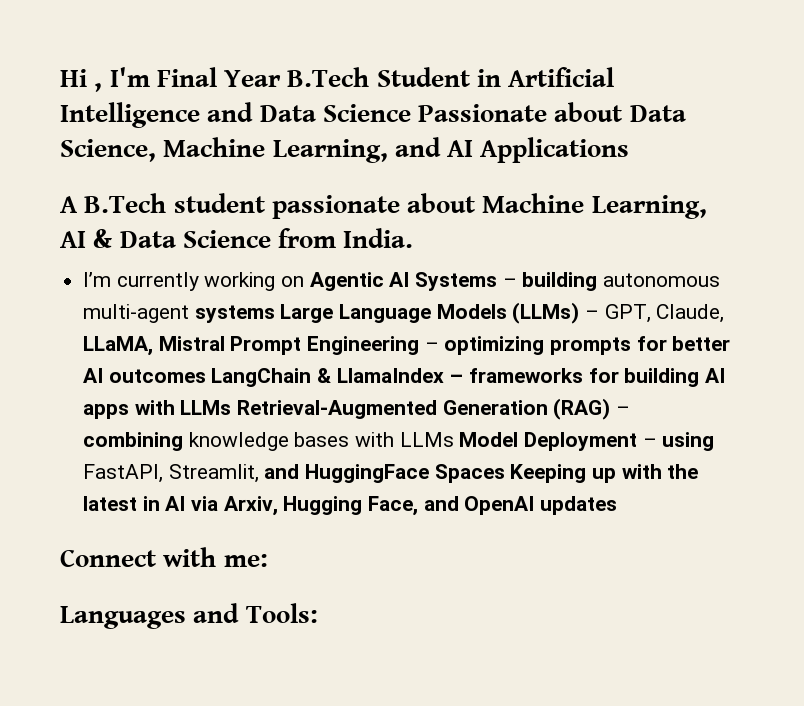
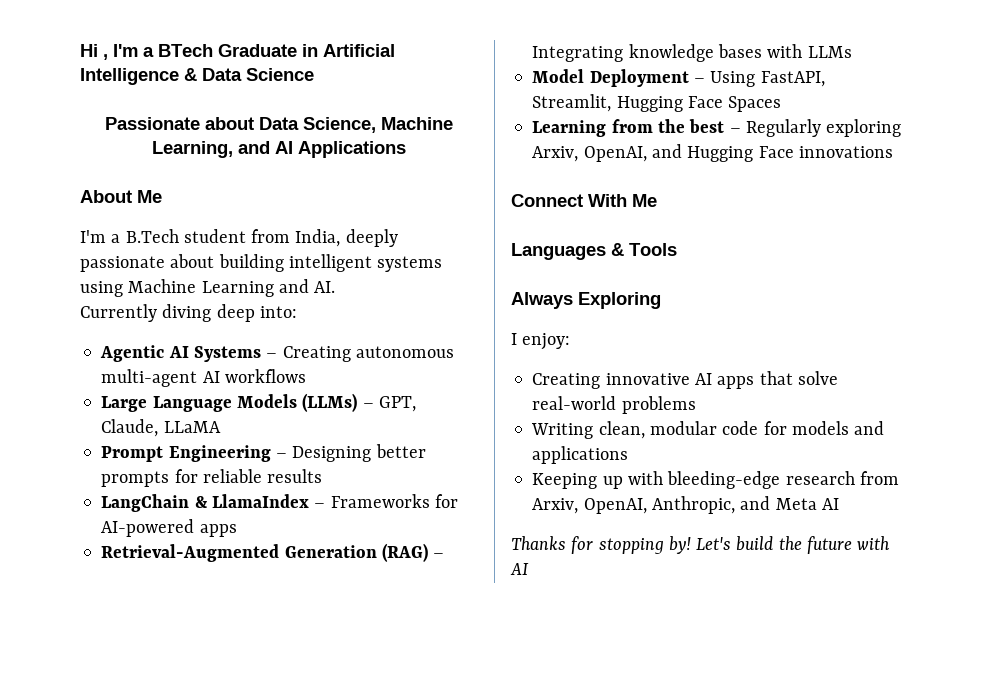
[156,67,470,87] Final Year B.Tech Student -> [143,44,297,57] a BTech Graduate
[207,102,411,122] and Data Science -> [184,68,314,81] & Data Science //
[60,193,707,219] [60,228,414,248] [83,272,305,291] A B.Tech student passionate about Machine Learning, AI & Data Science from India. // I’m currently working on -> [80,190,162,203] [80,229,398,247] [80,254,443,272] [80,279,336,297] [80,304,297,322] About Me // I'm a B.Tech student from India, deeply passionate about building intelligent systems using Machine Learning and AI. // Currently diving deep into: //
[522,272,598,291] building -> [282,346,351,362] Creating
[194,305,275,323] systems -> [202,369,306,383] AI workflows //
[83,336,225,356] LLaMA, Mistral -> [163,421,221,433] LLaMA //
[444,336,731,355] [83,368,726,387] [83,400,232,419] optimizing prompts for better AI outcomes LangChain & LlamaIndex – frameworks for building AI apps with LLMs -> [292,444,426,462] [101,469,323,487] [101,494,458,512] [101,519,237,537] Designing better prompts for reliable results // LangChain & LlamaIndex – Frameworks for AI-powered apps //
[83,432,184,451] combining -> [532,46,624,62] Integrating
(454, 439) none -> (852, 52) //
[662,432,715,451] using -> [710,71,756,87] Using
[264,464,699,483] [83,496,618,516] [60,547,268,567] [60,603,318,629] and HuggingFace Spaces Keeping up with the latest in AI via Arxiv, Hugging Face, and OpenAI updates // Connect with me: // Languages and Tools: -> [616,96,782,112] [532,119,902,137] [532,144,893,162] [511,194,657,207] [511,243,677,260] [511,292,661,309] [511,333,571,350] [532,371,838,389] [532,396,696,414] [531,421,885,439] [532,446,629,464] [532,471,899,489] [532,496,839,514] [511,536,891,554] [510,563,529,575] Hugging Face Spaces // Learning from the best – Regularly exploring Arxiv, OpenAI, and Hugging Face innovations // Connect With Me // Languages & Tools // Always Exploring // I enjoy: // Creating innovative AI apps that solve real-world problems // Writing clean, modular code for models and applications // Keeping up with bleeding-edge research from Arxiv, OpenAI, Anthropic, and Meta AI // Thanks for stopping by! Let's build the future with AI

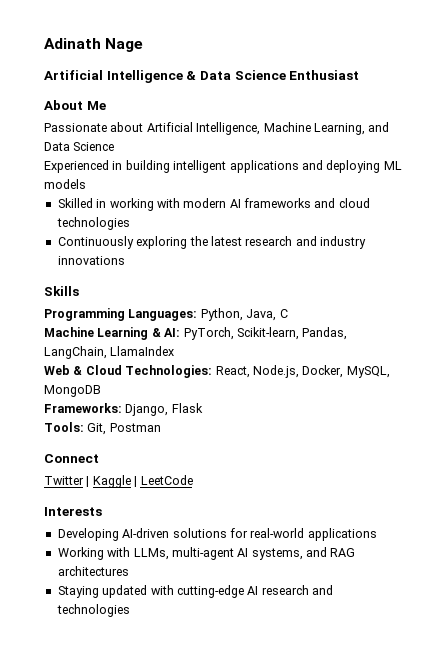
[80,44,318,60] Hi , I'm a BTech Graduate in -> [44,38,144,52] Adinath Nage //
[104,117,453,133] [151,141,406,158] [80,190,162,203] [80,229,398,247] [80,254,443,272] [80,279,336,297] [80,304,297,322] [100,345,454,362] [101,369,306,387] [101,393,416,412] [101,419,221,437] [101,444,426,462] [101,469,323,487] [101,494,458,512] [101,519,237,537] [101,543,445,562] [532,44,852,62] [532,69,825,87] [532,94,782,112] [532,119,902,137] [532,144,893,162] [511,194,657,207] [511,243,677,260] [511,292,661,309] [511,333,571,350] [532,371,838,389] [532,396,696,414] [531,421,885,439] [532,446,629,464] [532,471,899,489] [532,496,839,514] [511,536,891,554] [510,563,529,575] // Passionate about Data Science, Machine Learning, and AI Applications // About Me // I'm a B.Tech student from India, deeply passionate about building intelligent systems using Machine Learning and AI. // Currently diving deep into: // Agentic AI Systems – Creating autonomous multi-agent AI workflows // Large Language Models (LLMs) – GPT, Claude, LLaMA // Prompt Engineering – Designing better prompts for reliable results // LangChain & LlamaIndex – Frameworks for AI-powered apps // Retrieval-Augmented Generation (RAG) – Integrating knowledge bases with LLMs // Model Deployment – Using FastAPI, Streamlit, Hugging Face Spaces // Learning from the best – Regularly exploring Arxiv, OpenAI, and Hugging Face innovations // Connect With Me // Languages & Tools // Always Exploring // I enjoy: // Creating innovative AI apps that solve real-world problems // Writing clean, modular code for models and applications // Keeping up with bleeding-edge research from Arxiv, OpenAI, Anthropic, and Meta AI // Thanks for stopping by! Let's build the future with AI -> [289,70,360,80] [44,100,106,110] [44,122,390,135] [44,142,115,151] [44,160,402,173] [44,179,86,189] [57,198,370,211] [56,217,130,230] [57,236,366,249] [57,256,125,265] [44,286,79,296] [44,308,288,321] [44,327,348,340] [44,346,175,359] [44,365,390,378] [44,385,101,397] [44,403,203,416] [44,422,161,435] [44,454,99,463] [44,475,193,488] [44,507,102,516] [57,528,377,541] [57,547,356,560] [57,566,129,576] [57,585,333,598] [56,604,130,617] Enthusiast // About Me // Passionate about Artificial Intelligence, Machine Learning, and Data Science // Experienced in building intelligent applications and deploying ML models // Skilled in working with modern AI frameworks and cloud technologies // Continuously exploring the latest research and industry innovations // Skills // Programming Languages: Python, Java, C // Machine Learning & AI: PyTorch, Scikit-learn, Pandas, LangChain, LlamaIndex // Web & Cloud Technologies: React, Node.js, Docker, MySQL, MongoDB // Frameworks: Django, Flask // Tools: Git, Postman // Connect // Twitter | Kaggle | LeetCode // Interests // Developing AI-driven solutions for real-world applications // Working with LLMs, multi-agent AI systems, and RAG architectures // Staying updated with cutting-edge AI research and technologies

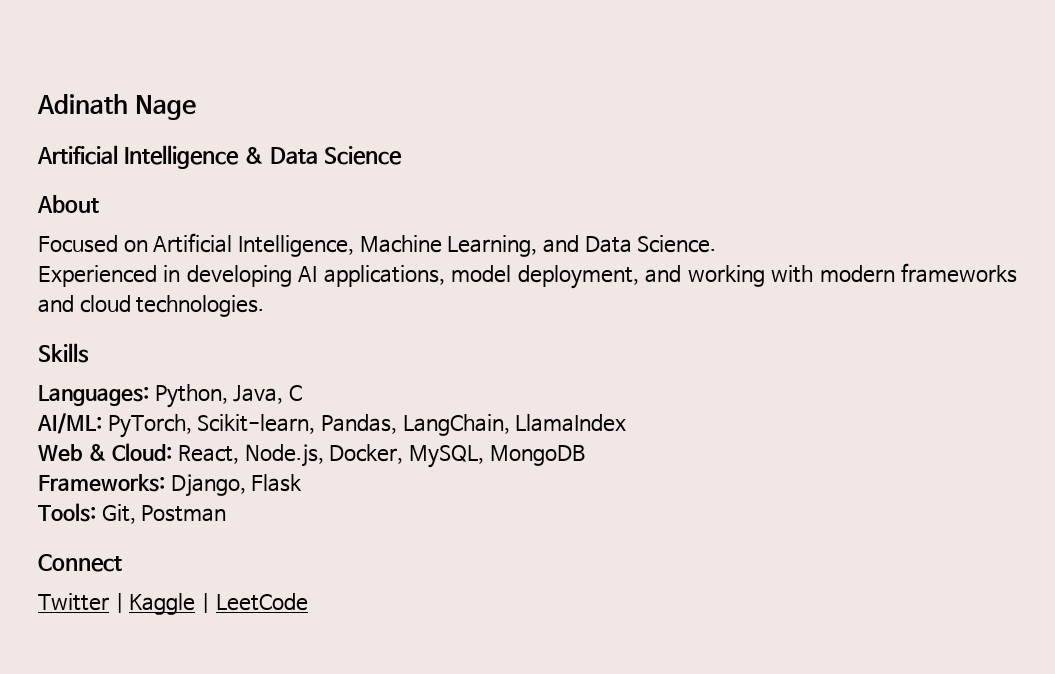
[289,70,360,80] Enthusiast -> (402, 155) none
[86,101,106,110] [44,122,144,132] Me // Passionate about -> [38,235,148,253] // Focused on
[73,142,115,151] Science -> [637,235,717,253] Science.
[125,160,402,173] [44,179,86,189] [57,198,107,208] building intelligent applications and deploying ML models // Skilled in -> [186,265,682,289] developing AI applications, model deployment, and
[229,199,241,208] AI -> (895, 274) none
[56,217,130,230] [57,236,366,249] [57,256,125,265] technologies // Continuously exploring the latest research and industry innovations -> [136,295,265,317] technologies.
[44,308,125,321] Programming -> (89, 353) none
[44,327,181,340] Machine Learning & AI: -> [37,413,102,434] AI/ML:
[85,365,213,378] Cloud Technologies: -> [112,443,173,461] Cloud:
[44,507,102,516] [57,528,377,541] [57,547,356,560] [57,566,129,576] [57,585,333,598] [56,604,130,617] // Interests // Developing AI-driven solutions for real-world applications // Working with LLMs, multi-agent AI systems, and RAG architectures // Staying updated with cutting-edge AI research and technologies -> (308, 602) none

